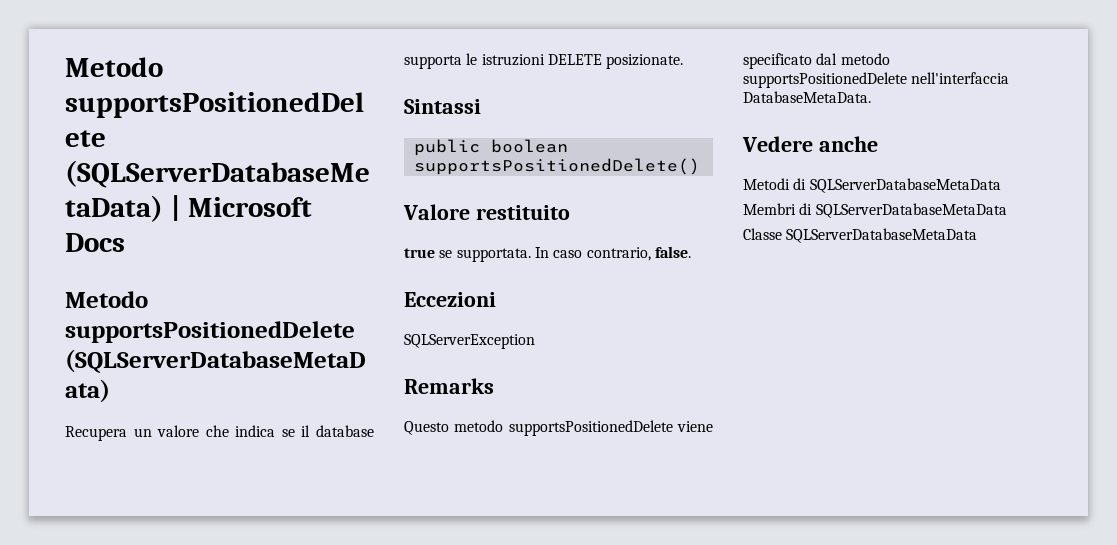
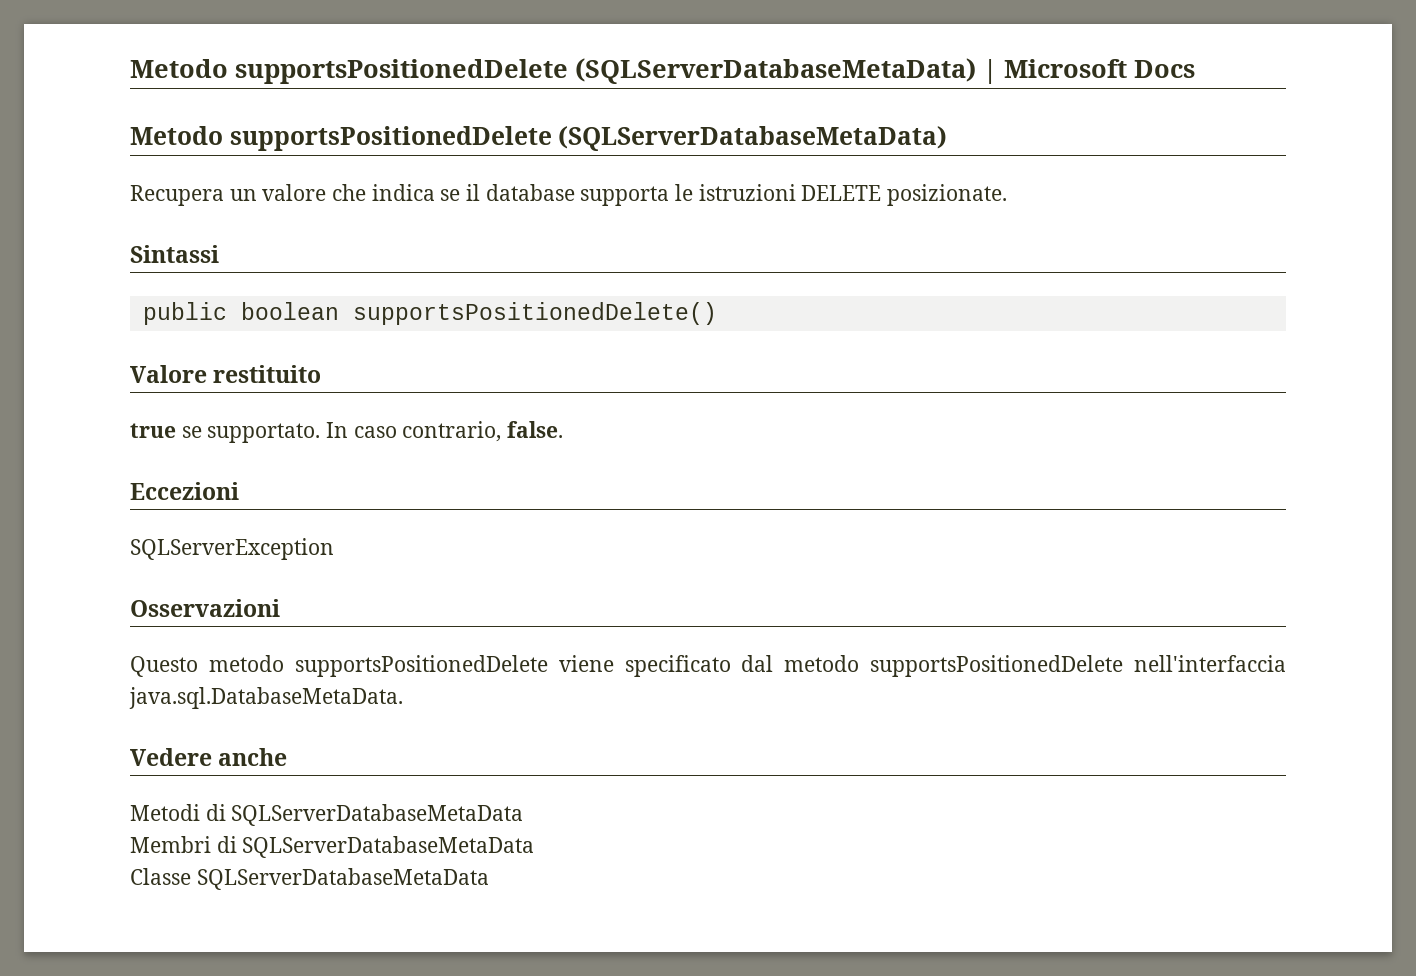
[456,248,531,262] supportata. -> [207,423,321,443] supportato.
[404,378,494,394] Remarks -> [130,599,280,617] Osservazioni
[743,91,871,103] DatabaseMetaData. -> [129,687,403,709] java.sql.DatabaseMetaData.

